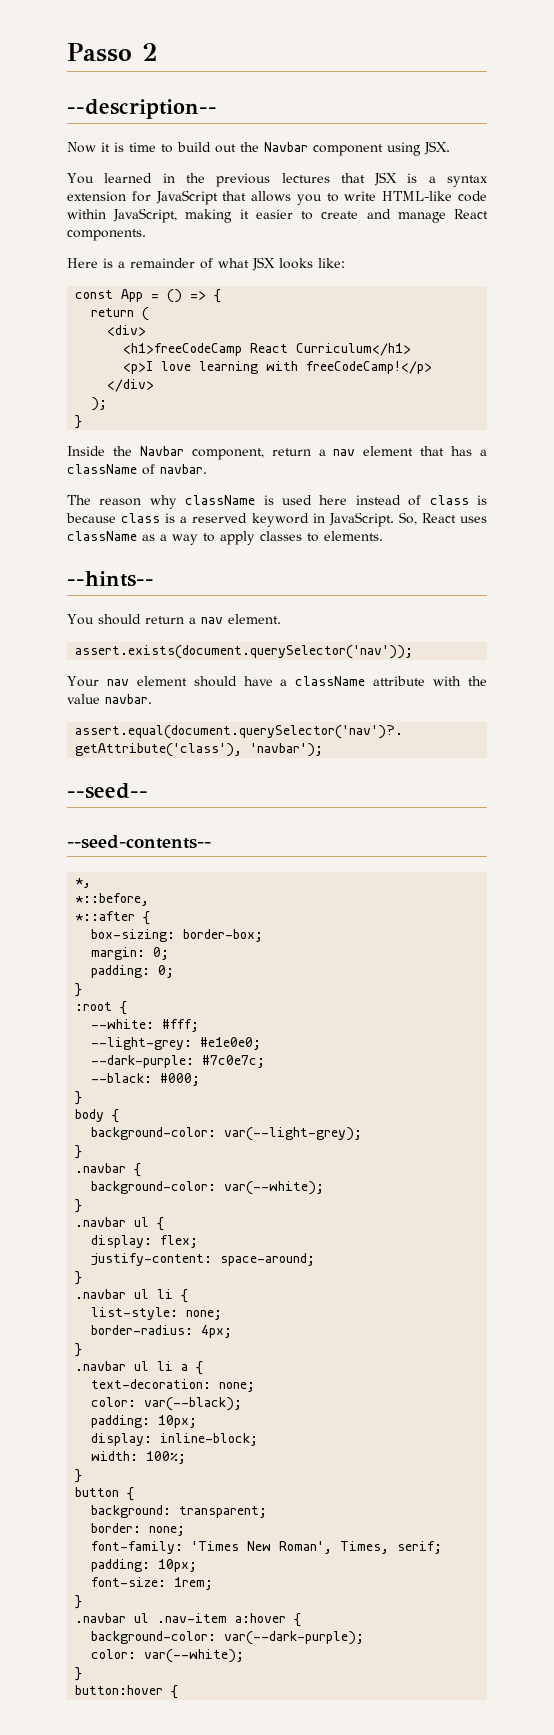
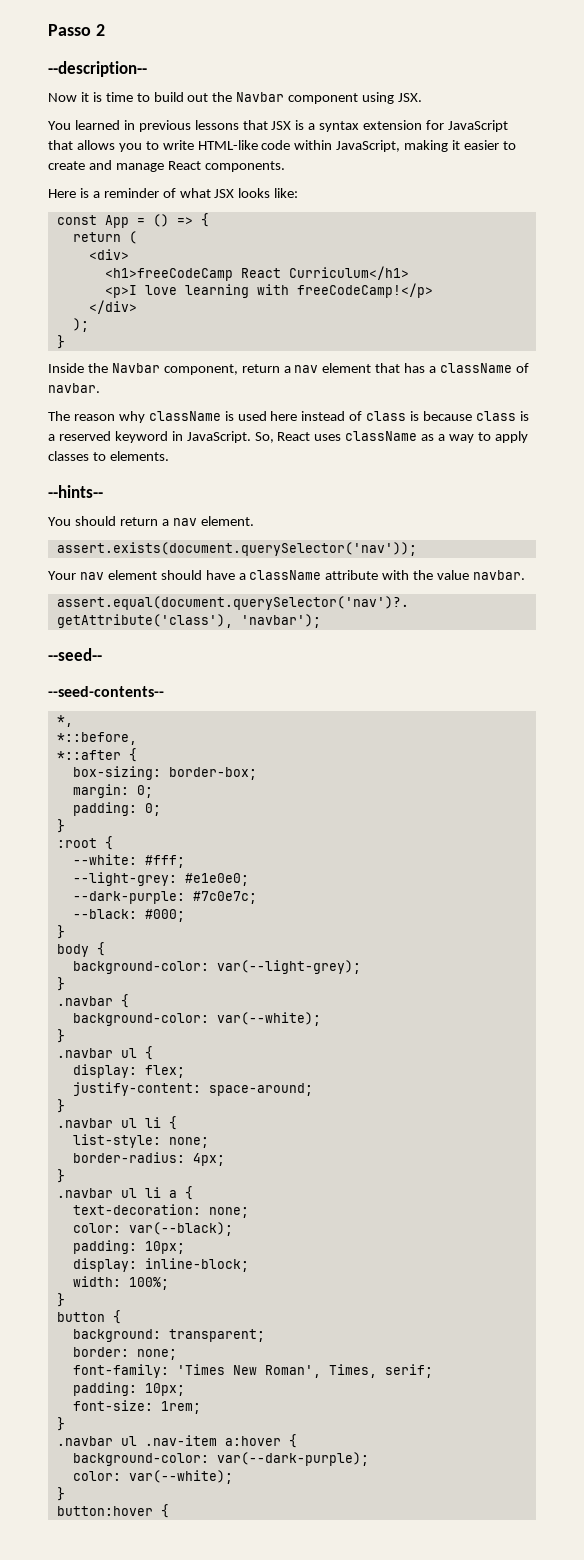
[185,173,330,187] the previous lectures -> [138,120,239,132] previous lessons
[130,258,195,268] remainder -> [103,188,159,198] reminder

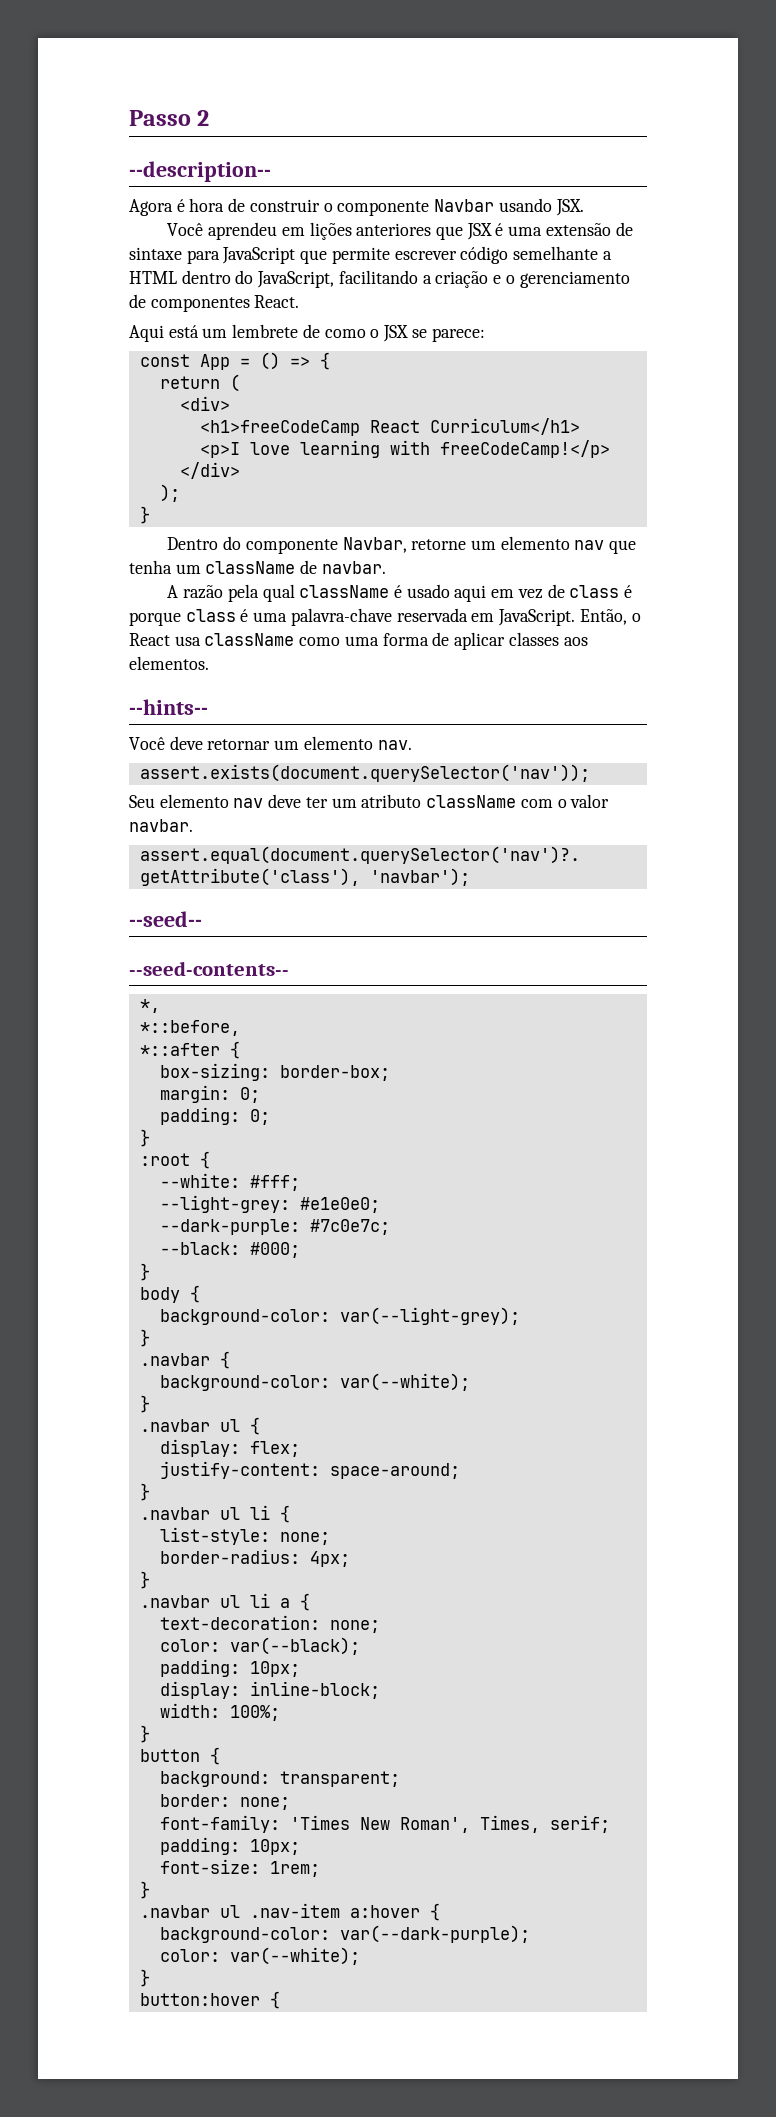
[48,92,423,104] [48,120,508,132] [48,140,516,152] [48,160,285,172] [48,188,299,198] Now it is time to build out the Navbar component using JSX. // You learned in previous lessons that JSX is a syntax extension for JavaScript that allows you to write HTML-like code within JavaScript, making it easier to create and manage React components. // Here is a reminder of what JSX looks like: -> [129,198,584,216] [167,222,633,240] [129,246,612,264] [129,270,630,288] [129,294,300,312] [129,324,485,342] Agora é hora de construir o componente Navbar usando JSX. // Você aprendeu em lições anteriores que JSX é uma extensão de sintaxe para JavaScript que permite escrever código semelhante a HTML dentro do JavaScript, facilitando a criação e o gerenciamento de componentes React. // Aqui está um lembrete de como o JSX se parece:
[48,363,529,375] [48,383,100,393] [48,411,529,423] [48,431,528,443] [48,451,169,461] [48,485,103,498] [48,516,254,526] [56,542,417,556] [48,570,470,580] Inside the Navbar component, return a nav element that has a className of navbar. // The reason why className is used here instead of class is because class is a reserved keyword in JavaScript. So, React uses className as a way to apply classes to elements. // --hints-- // You should return a nav element. // assert.exists(document.querySelector('nav')); // Your nav element should have a className attribute with the value -> [167,536,637,554] [129,560,386,574] [167,584,633,602] [129,608,641,626] [129,632,588,650] [129,656,209,670] [129,699,208,715] [129,736,412,750] [139,764,590,782] [129,794,610,808] Dentro do componente Navbar, retorne um elemento nav que tenha um className de navbar. // A razão pela qual className é usado aqui em vez de class é porque class é uma palavra-chave reservada em JavaScript. Então, o React usa className como uma forma de aplicar classes aos elementos. // --hints-- // Você deve retornar um elemento nav. // assert.exists(document.querySelector('nav')); // Seu elemento nav deve ter um atributo className com o valor

